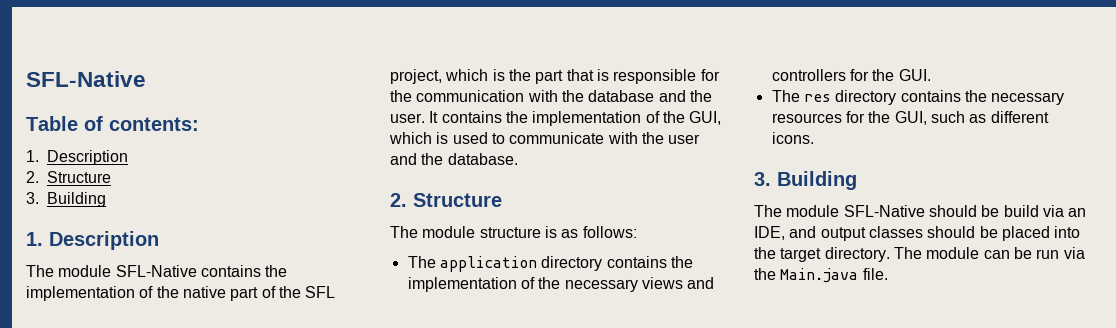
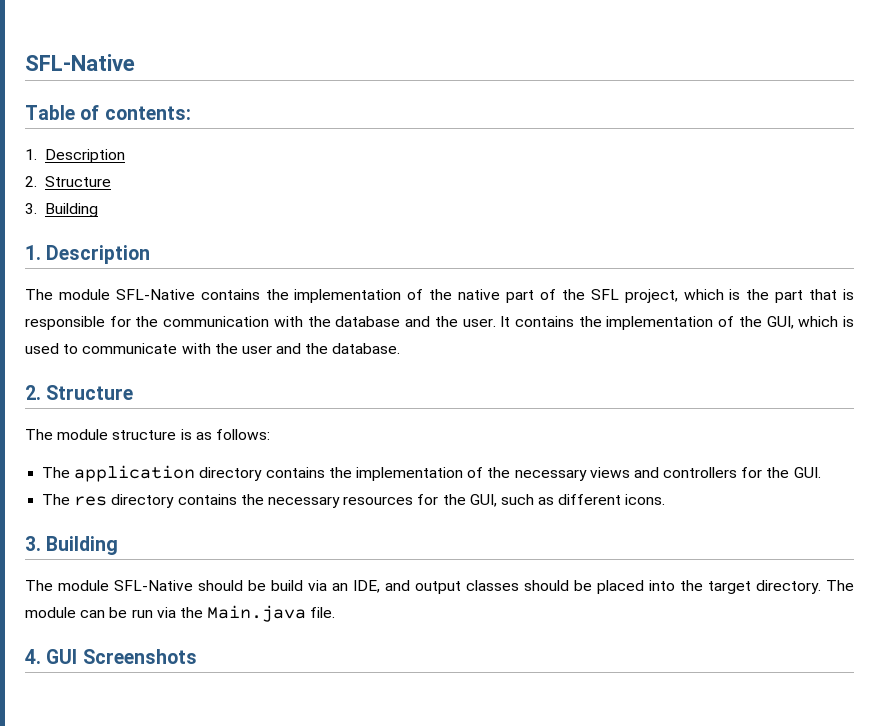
(888, 274) none -> [25,649,197,664] // 4. GUI Screenshots

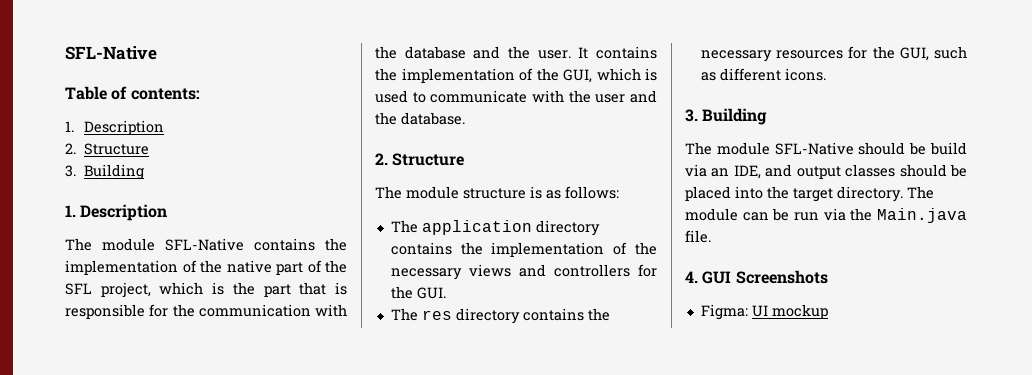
(197, 656) none -> [700,304,828,320] // Figma: UI mockup

